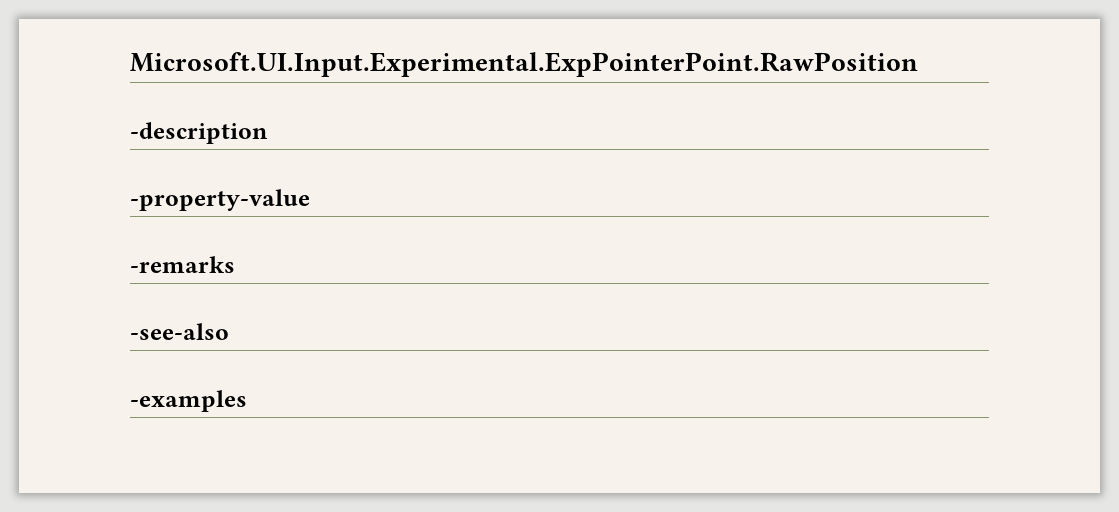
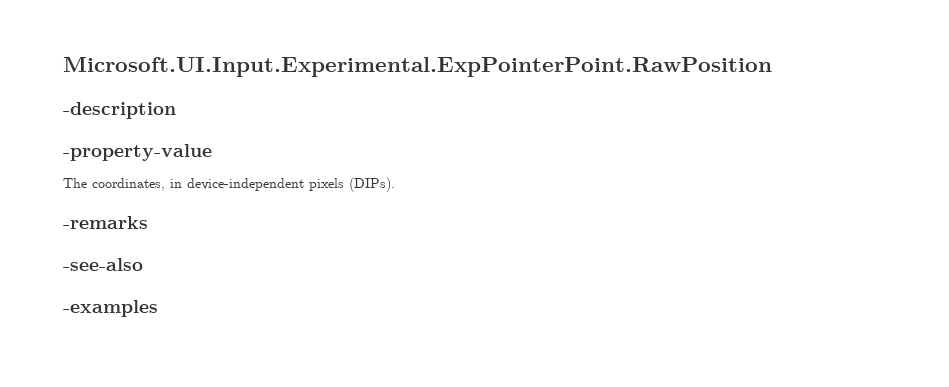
(310, 200) none -> [63,177,395,192] // The coordinates, in device-independent pixels (DIPs).

